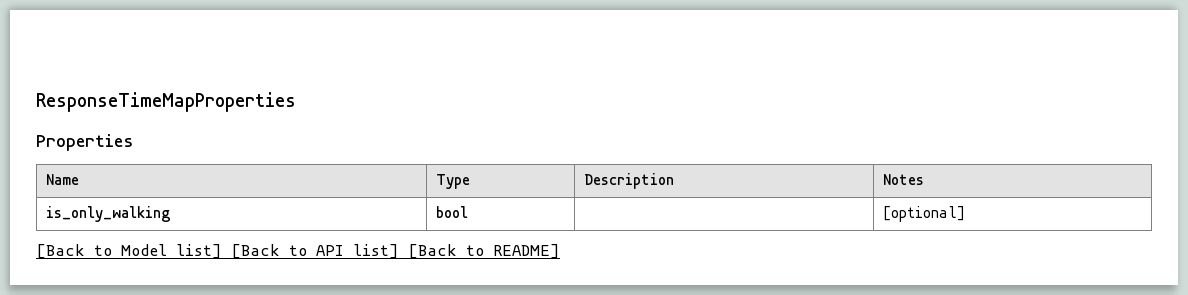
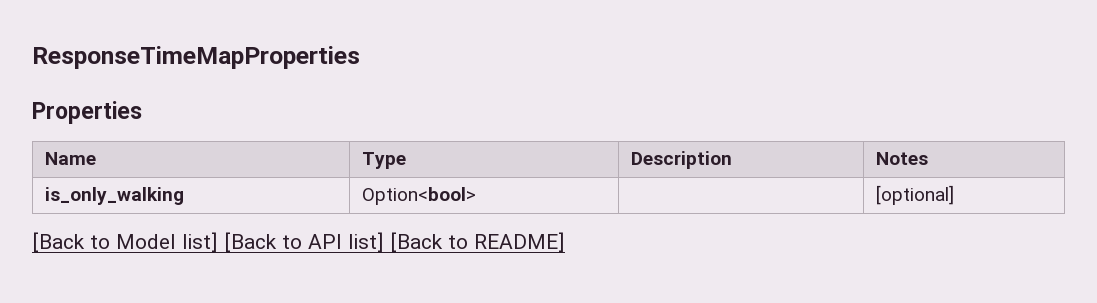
[435,206,468,218] bool -> [362,187,477,205] Option<bool>

